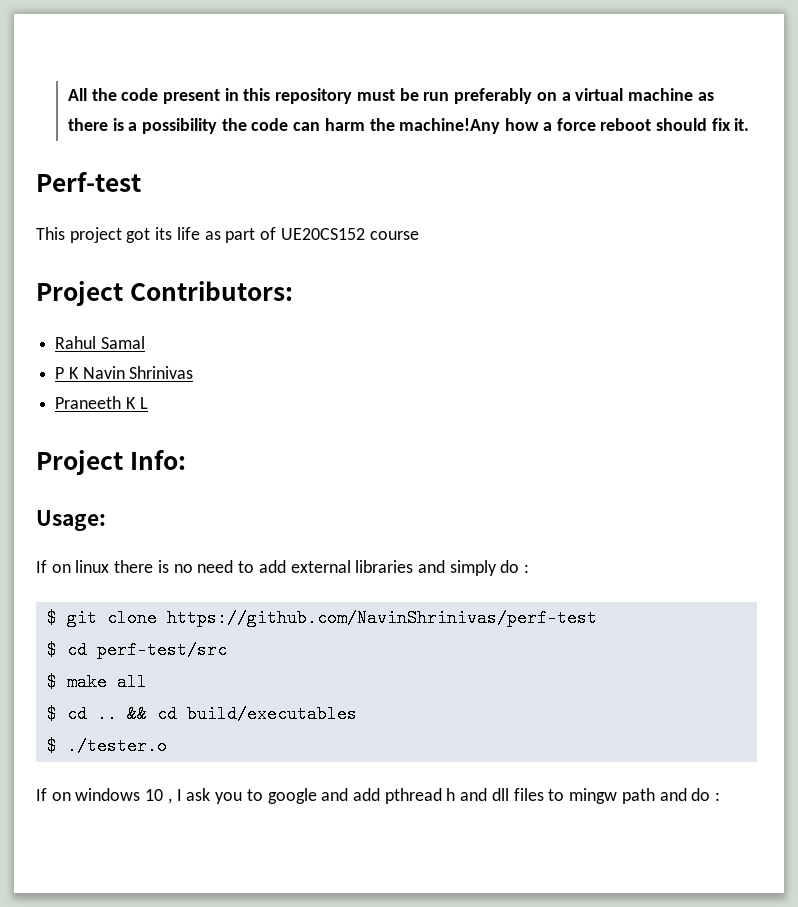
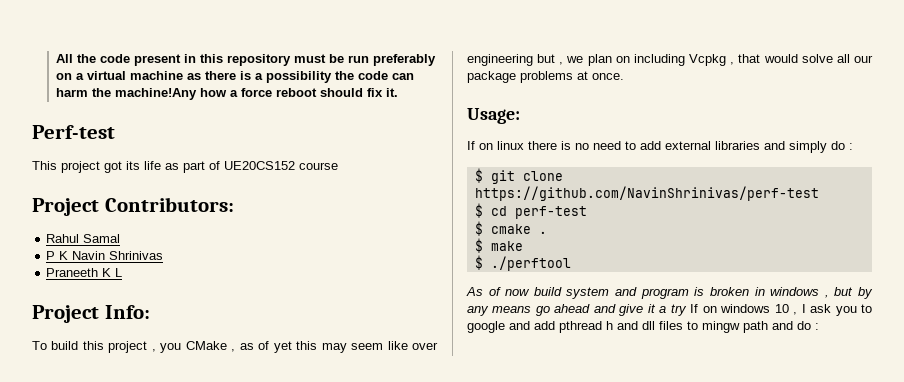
(186, 460) none -> [32,341,438,353] [467,54,873,66] [467,71,624,83] // To build this project , you CMake , as of yet this may seem like over engineering but , we plan on including Vcpkg , that would solve all our package problems at once.
[96,641,227,659] perf-test/src -> [514,206,587,219] [474,221,547,236] perf-test // $ cmake .
[116,673,147,691] [46,705,357,723] [46,737,167,755] all // $ cd .. && cd build/executables // $ ./tester.o // -> [474,255,571,271] [466,287,874,299] [467,304,687,316] // $ ./perftool // As of now build system and program is broken in windows , but by any means go ahead and give it a try

